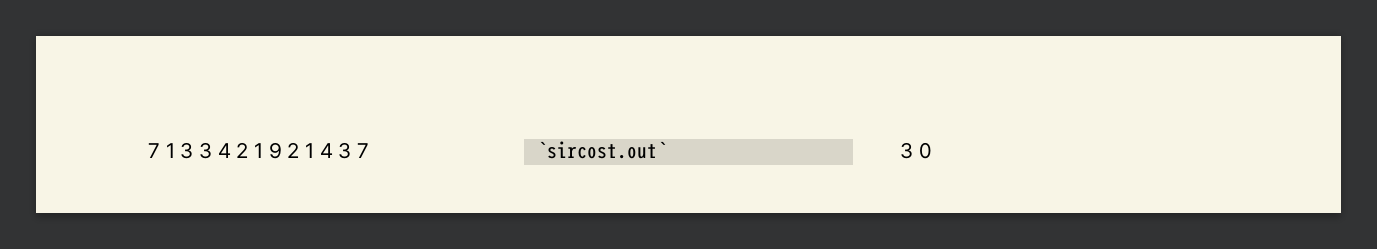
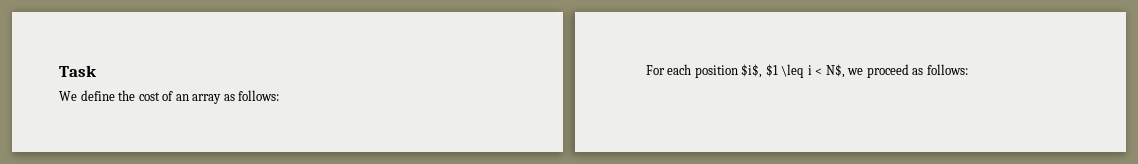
[148,142,370,159] [536,141,667,159] [900,142,932,159] 7 1 3 3 4 2 1 9 2 1 4 3 7 // `sircost.out` // 3 0 -> [59,65,97,77] [59,90,280,104] [645,64,968,78] Task // We define the cost of an array as follows: // For each position $i$, $1 \leq i < N$, we proceed as follows:

